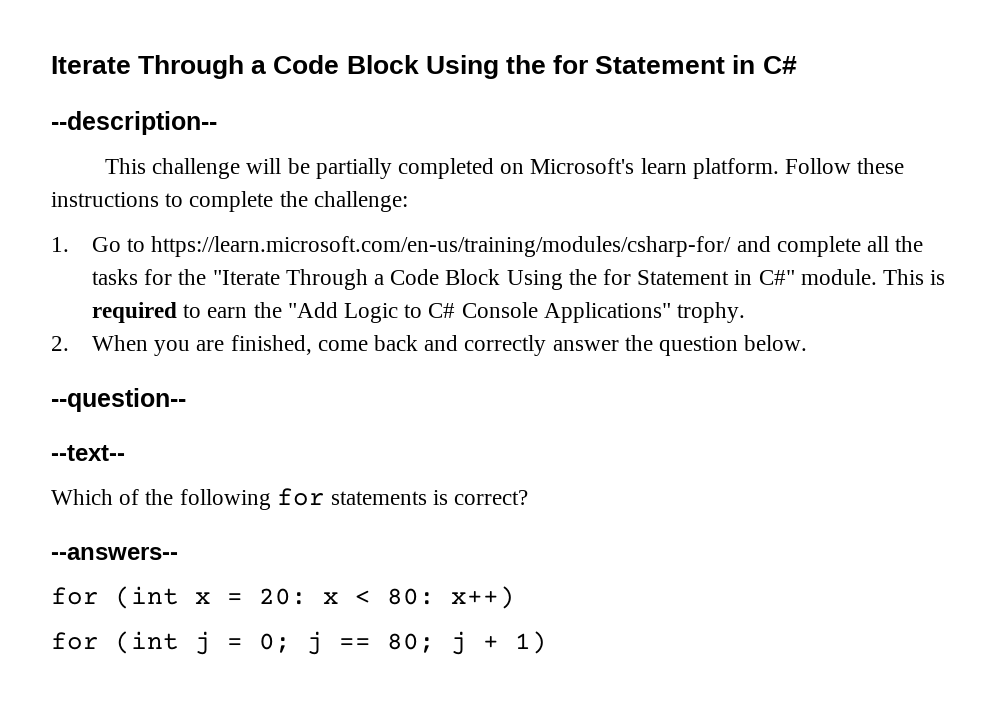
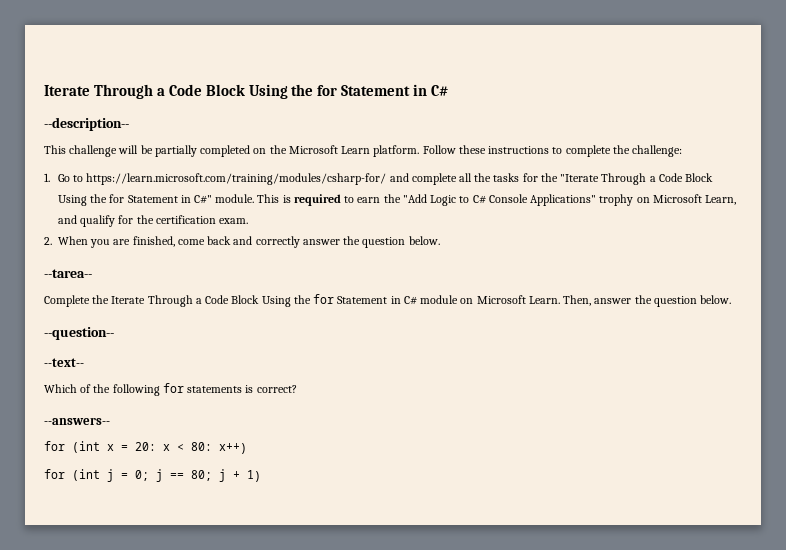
[530,158,687,174] Microsoft's learn -> [269,145,371,154] the Microsoft Learn
[151,236,732,257] https://learn.microsoft.com/en-us/training/modules/csharp-for/ -> [86,173,387,185] https://learn.microsoft.com/training/modules/csharp-for/
[677,302,746,323] trophy. -> [599,194,737,206] [57,215,248,227] trophy on Microsoft Learn, and qualify for the certification exam.
(808, 343) none -> [44,269,92,278] [44,294,732,307] // --tarea-- // Complete the Iterate Through a Code Block Using the for Statement in C# module on Microsoft Learn. Then, answer the question below.

